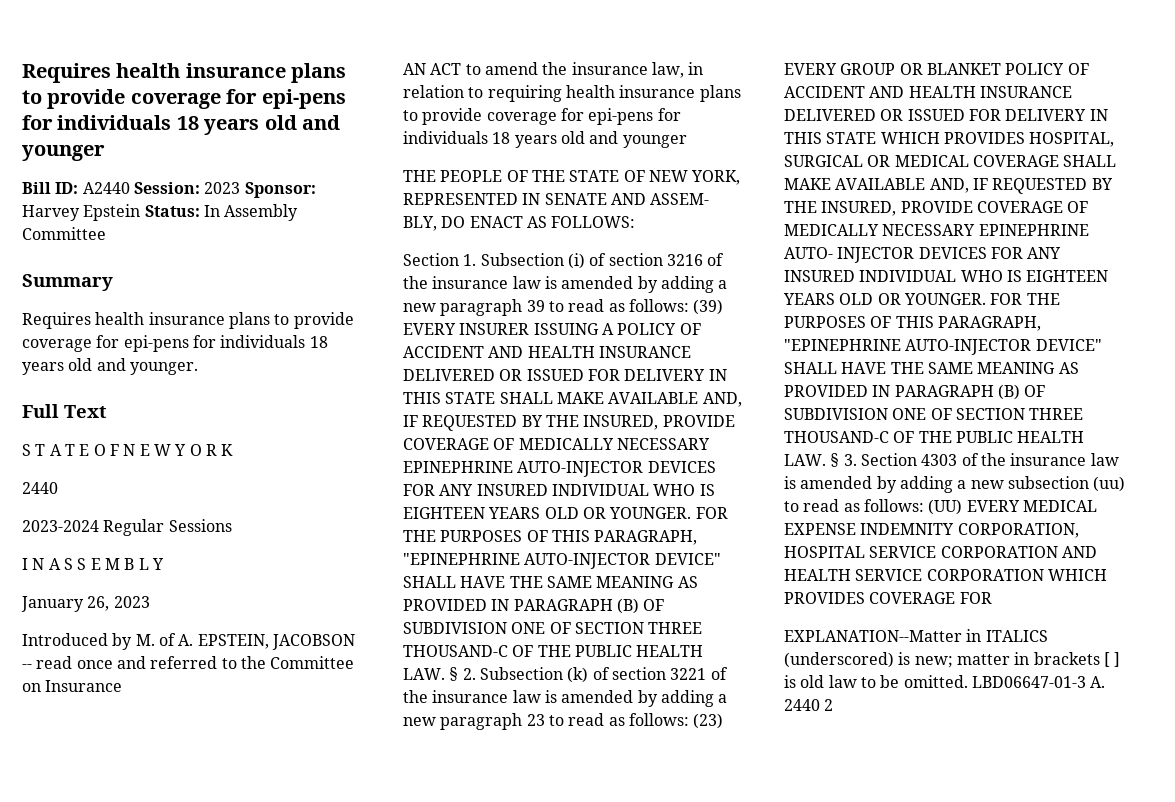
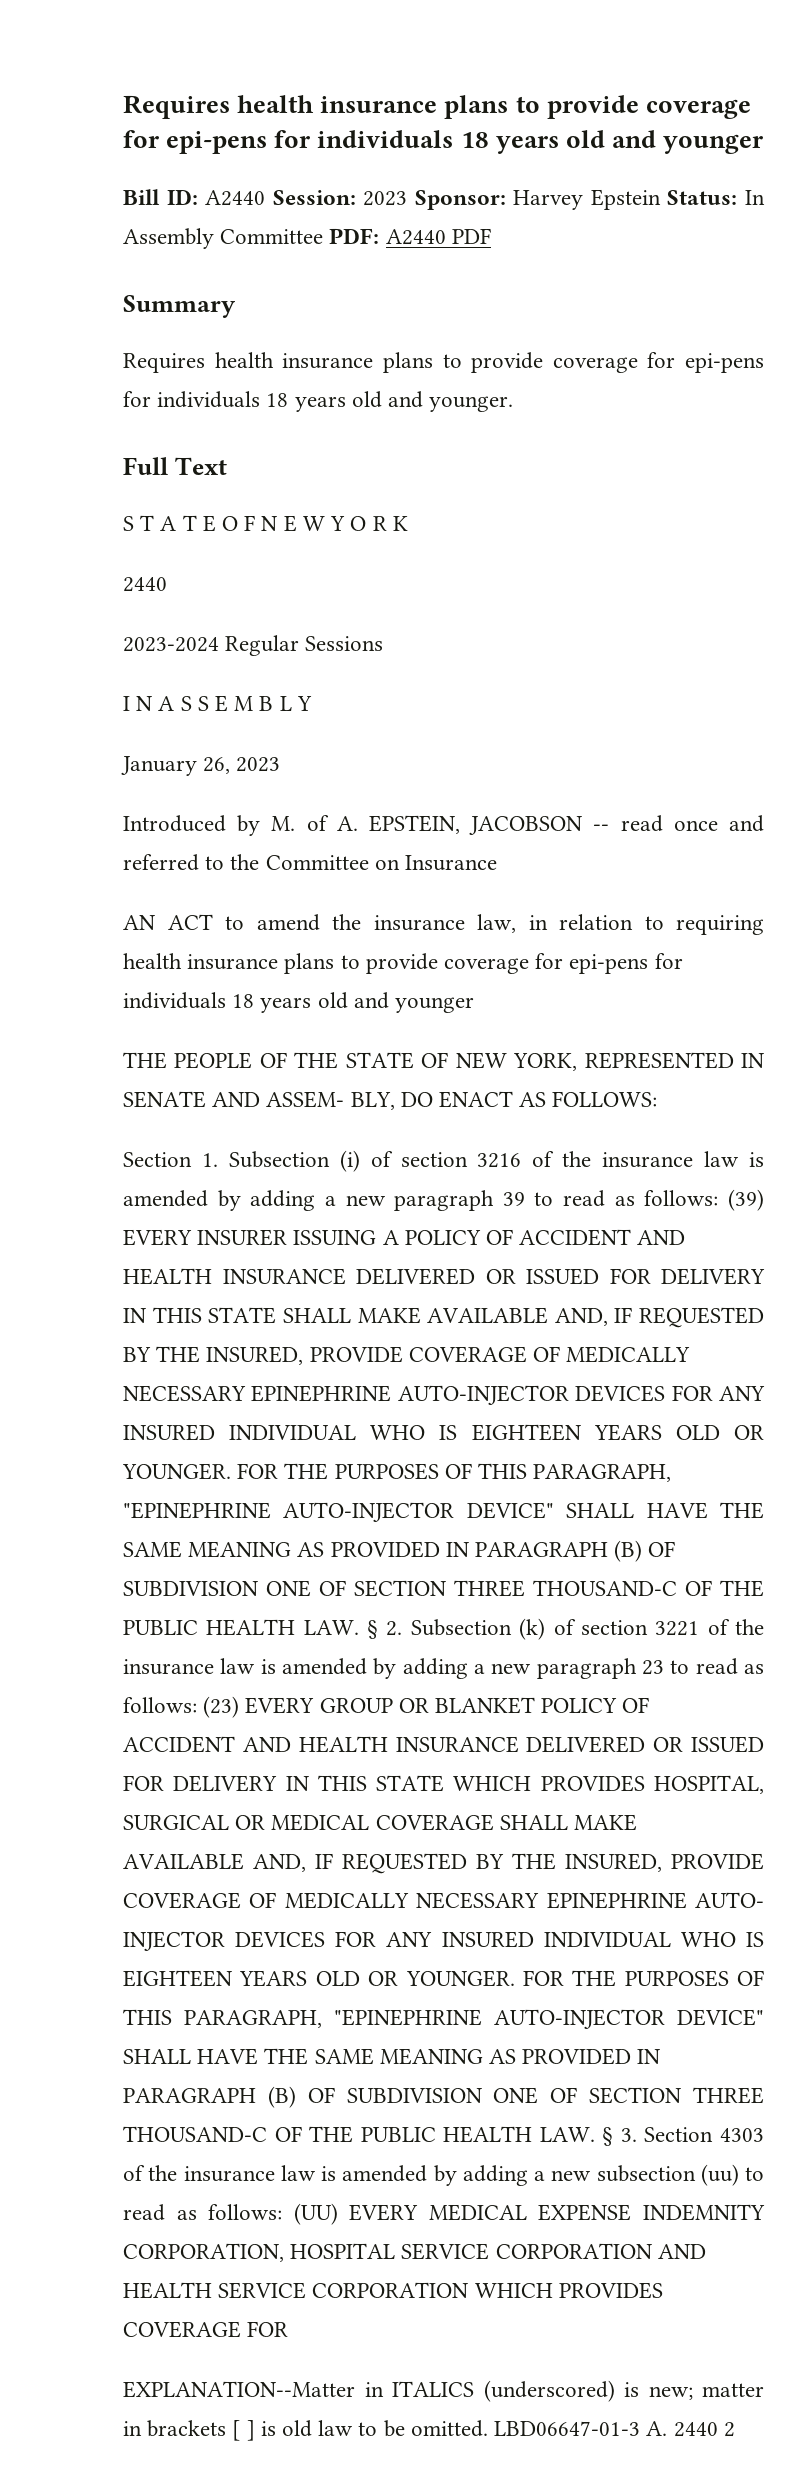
(106, 233) none -> [329,228,491,245] PDF: A2440 PDF

